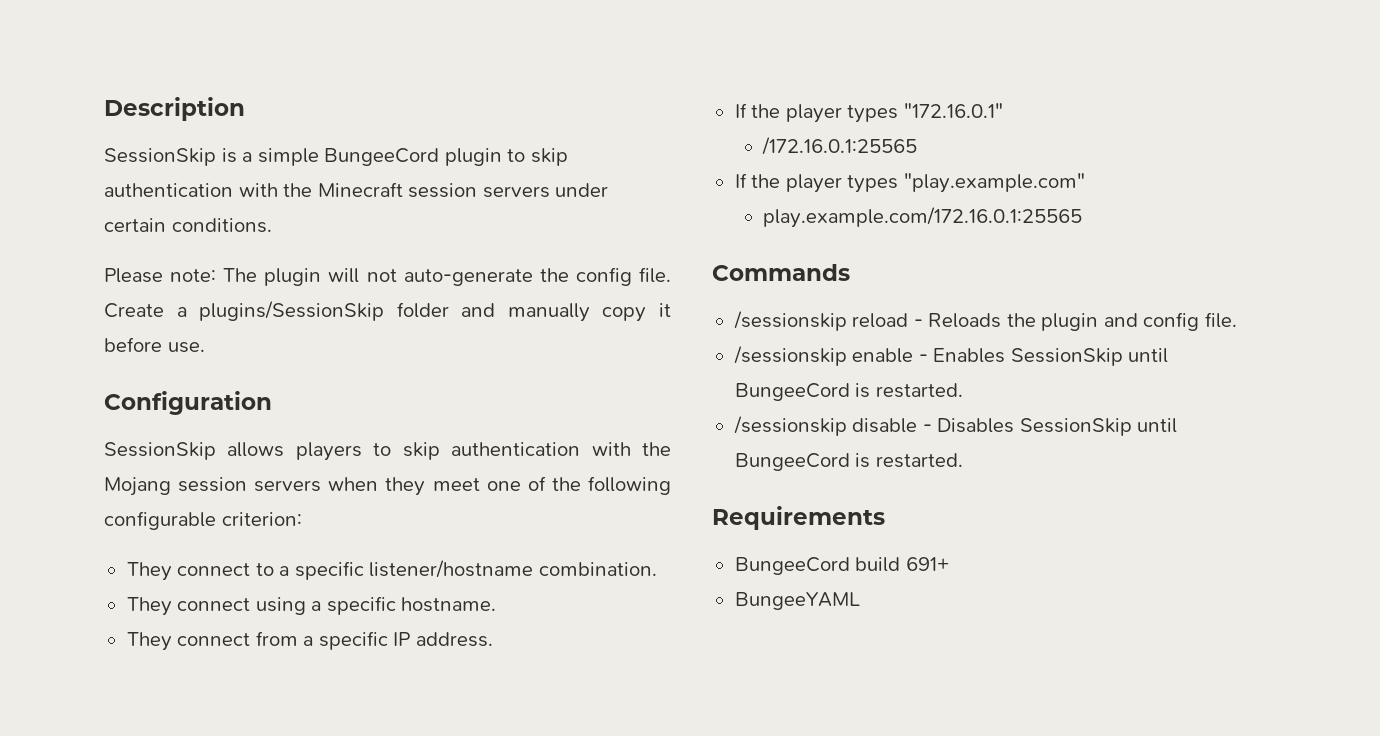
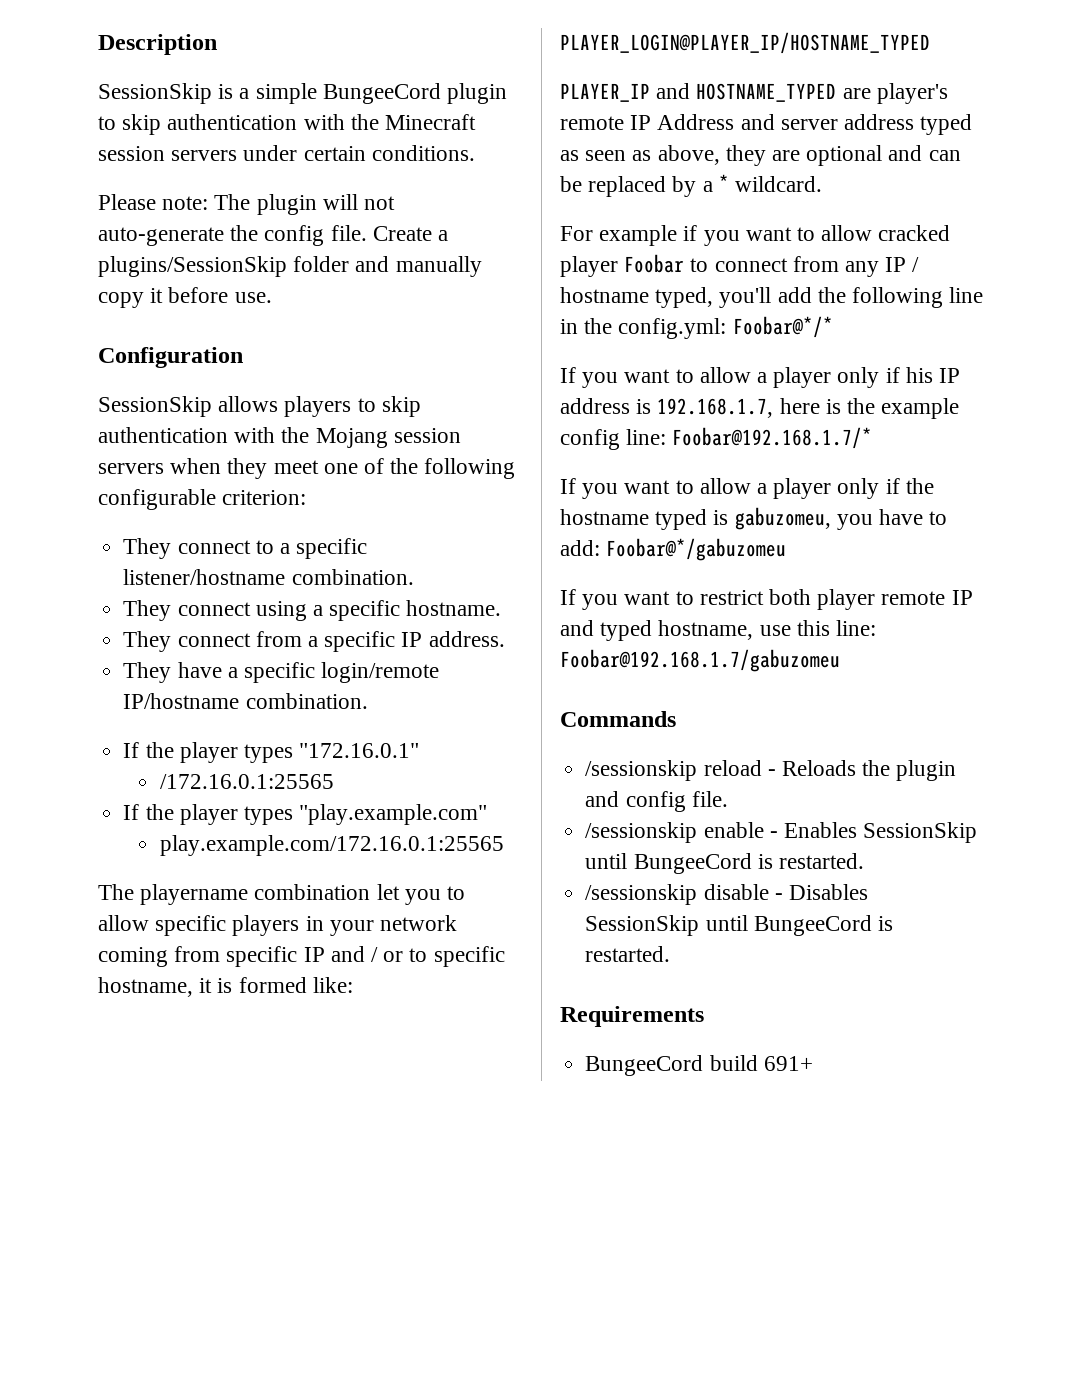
(493, 639) none -> [123,662,440,683] [123,693,368,709] // They have a specific login/remote IP/hostname combination.
(1083, 217) none -> [98,884,466,905] [98,915,458,936] [98,946,505,967] [98,977,353,997] [560,32,930,54] [560,83,948,104] [560,114,973,135] [560,145,961,166] [560,174,823,197] [560,225,951,246] [560,254,920,277] [560,287,984,308] [560,316,833,339] [560,367,961,388] [560,398,960,419] [560,427,873,450] [560,478,934,499] [560,507,948,530] [560,538,787,561] [560,589,973,610] [560,620,877,641] [560,649,840,672] // The playername combination let you to allow specific players in your network coming from specific IP and / or to specific hostname, it is formed like: PLAYER_LOGIN@PLAYER_IP/HOSTNAME_TYPED // PLAYER_IP and HOSTNAME_TYPED are player's remote IP Address and server address typed as seen as above, they are optional and can be replaced by a * wildcard. // For example if you want to allow cracked player Foobar to connect from any IP / hostname typed, you'll add the following line in the config.yml: Foobar@*/* // If you want to allow a player only if his IP address is 192.168.1.7, here is the example config line: Foobar@192.168.1.7/* // If you want to allow a player only if the hostname typed is gabuzomeu, you have to add: Foobar@*/gabuzomeu // If you want to restrict both player remote IP and typed hostname, use this line: Foobar@192.168.1.7/gabuzomeu
[734,592,860,610] // BungeeYAML -> (813, 1063) none

